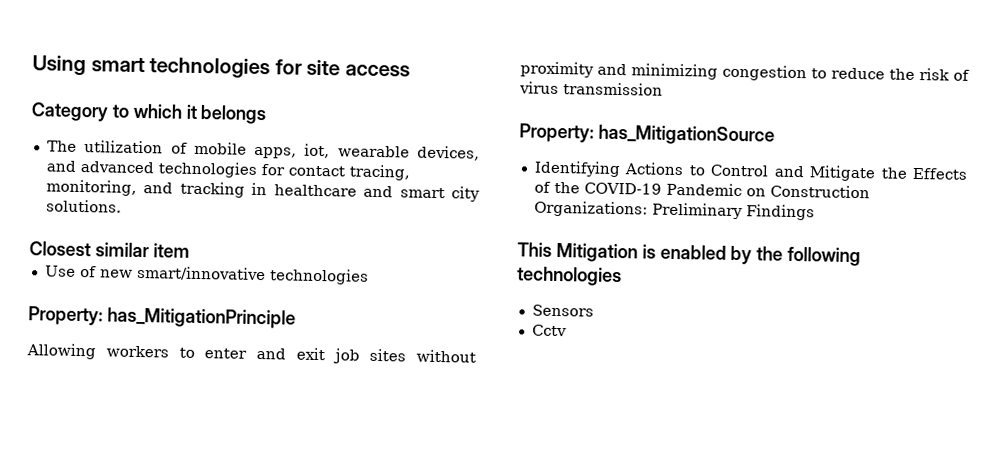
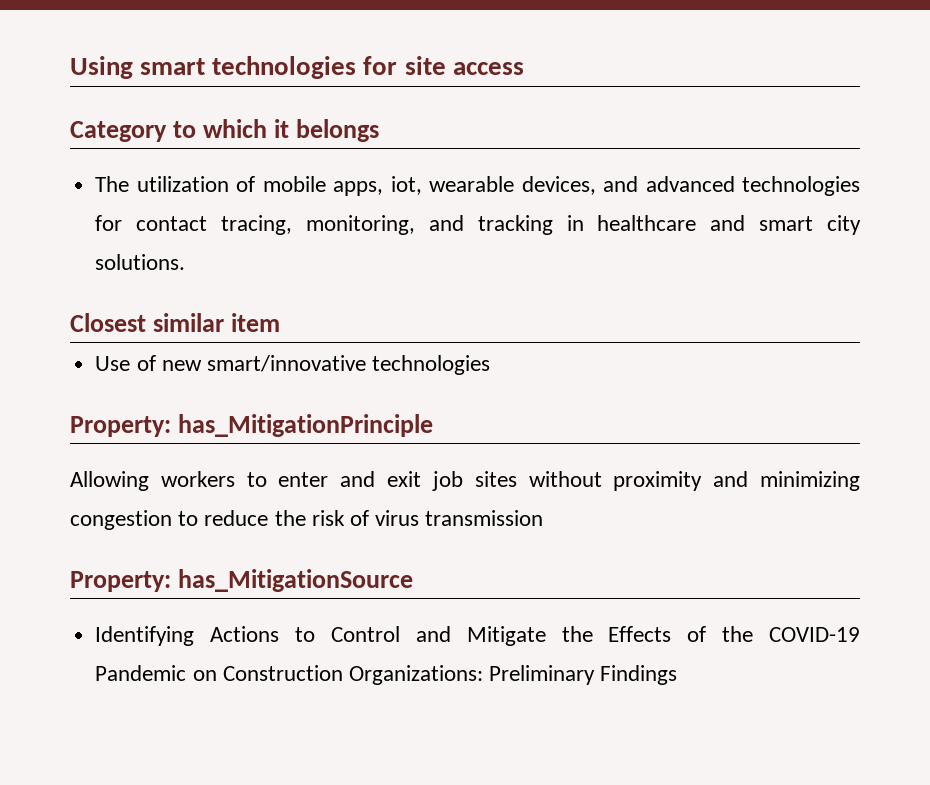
[517,242,862,267] [517,266,622,287] [531,304,594,317] [531,324,567,337] // This Mitigation is enabled by the following technologies // Sensors // Cctv -> (678, 675) none

